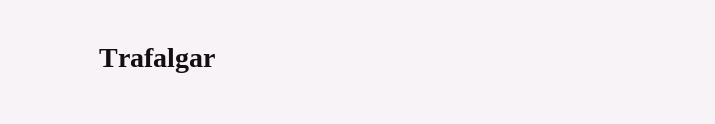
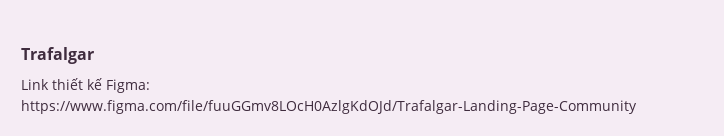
(215, 60) none -> [21,78,150,93] [21,100,637,114] // Link thiết kế Figma: https://www.figma.com/file/fuuGGmv8LOcH0AzlgKdOJd/Trafalgar-Landing-Page-Community

